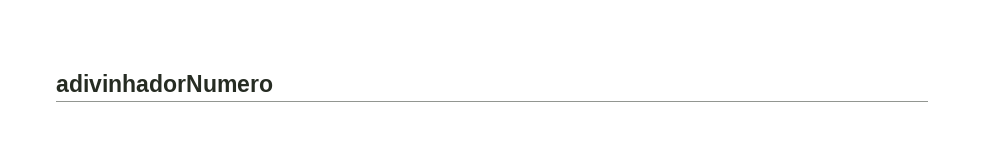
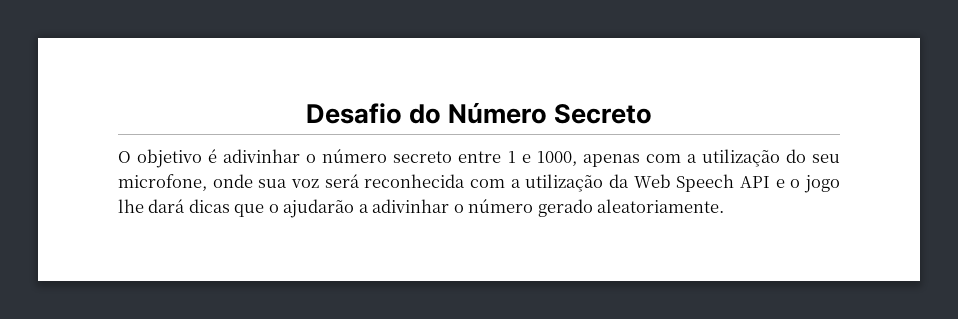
[56,74,273,92] adivinhadorNumero -> [305,102,653,124] [118,149,840,168] [118,174,840,193] [118,199,725,218] Desafio do Número Secreto // O objetivo é adivinhar o número secreto entre 1 e 1000, apenas com a utilização do seu microfone, onde sua voz será reconhecida com a utilização da Web Speech API e o jogo lhe dará dicas que o ajudarão a adivinhar o número gerado aleatoriamente.

